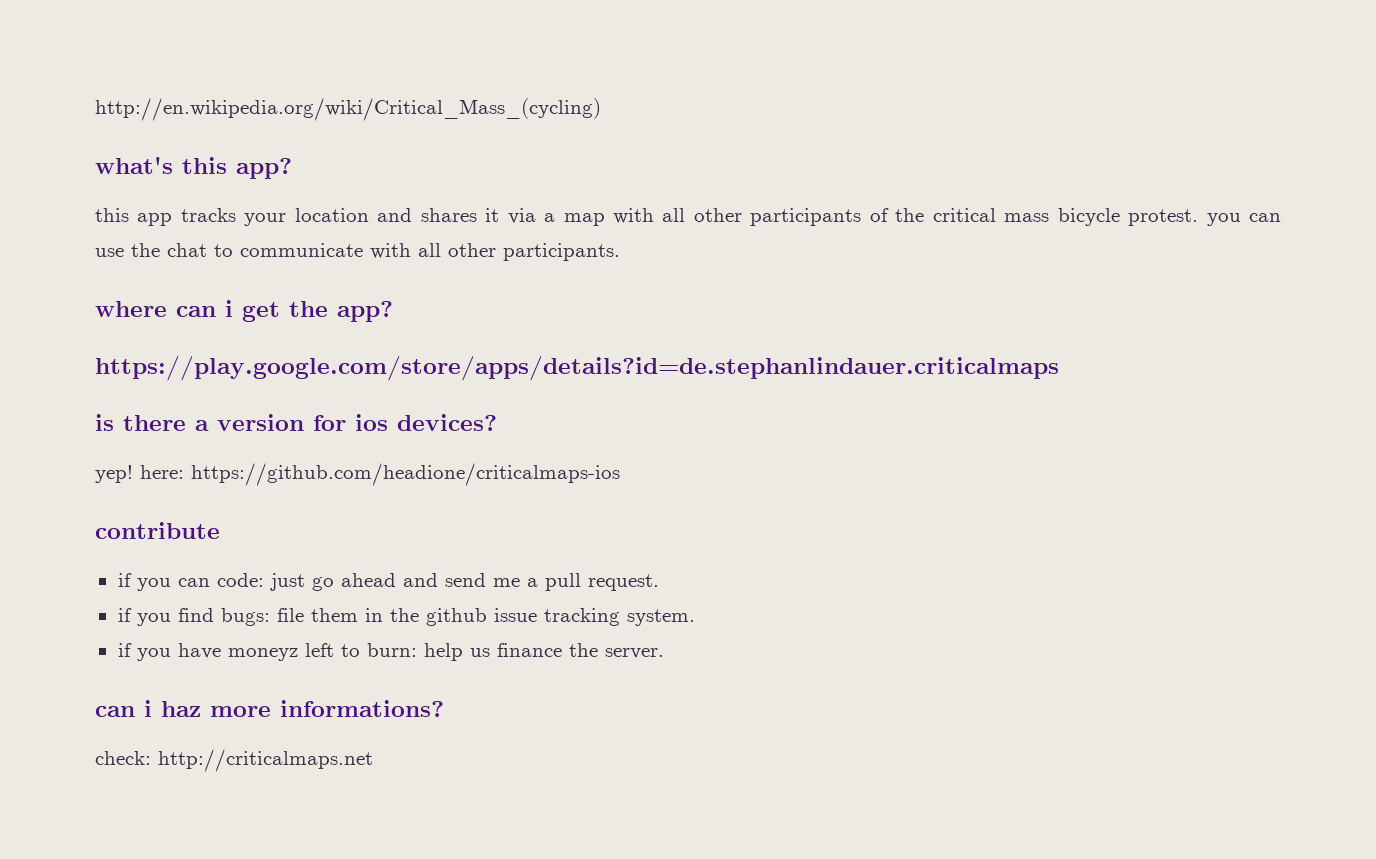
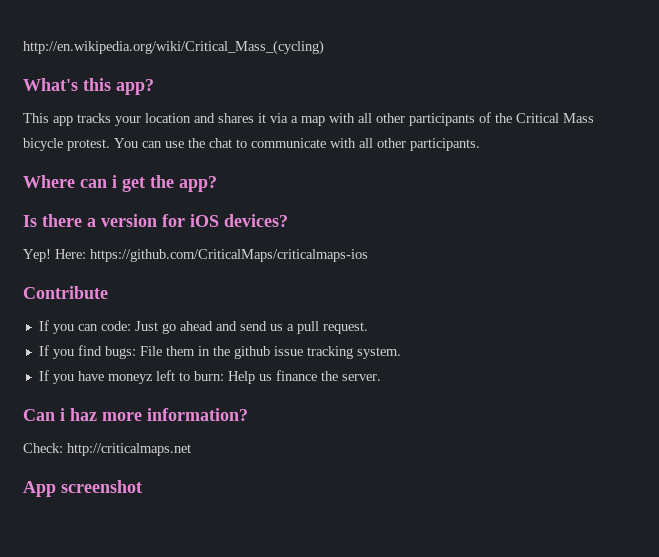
[95,156,173,174] what's -> [23,78,78,91] What's
[95,208,129,222] this -> [23,113,49,123] This
[932,208,1050,222] critical mass -> [516,113,594,123] Critical Mass
[1206,213,1241,226] you -> [114,138,138,148] You
[95,301,167,317] where -> [23,175,75,188] Where
[95,356,1059,381] [95,414,114,431] https://play.google.com/store/apps/details?id=de.stephanlindauer.criticalmaps // is -> [23,215,37,227] Is
[355,414,388,431] ios -> [190,214,219,227] iOS
[95,463,620,486] [95,522,220,539] [117,573,132,587] yep! here: https://github.com/headione/criticalmaps-ios // contribute // if -> [23,249,368,262] [23,286,108,299] [38,320,49,331] Yep! Here: https://github.com/CriticalMaps/criticalmaps-ios // Contribute // If
[269,573,305,591] just -> [134,321,158,331] Just
[492,578,520,587] me -> [269,324,283,331] us
[117,608,132,622] if -> [38,345,49,356] If
[276,608,304,622] file -> [139,346,162,356] File
[117,643,132,657] if -> [38,370,49,381] If
[423,643,463,661] help -> [227,371,255,384] Help
[95,706,135,717] can -> [23,409,55,421] Can
[280,700,444,717] [95,751,151,765] informations? // check: -> [147,408,248,421] [23,443,63,453] information? // Check:
(373, 760) none -> [23,480,142,497] // App screenshot

